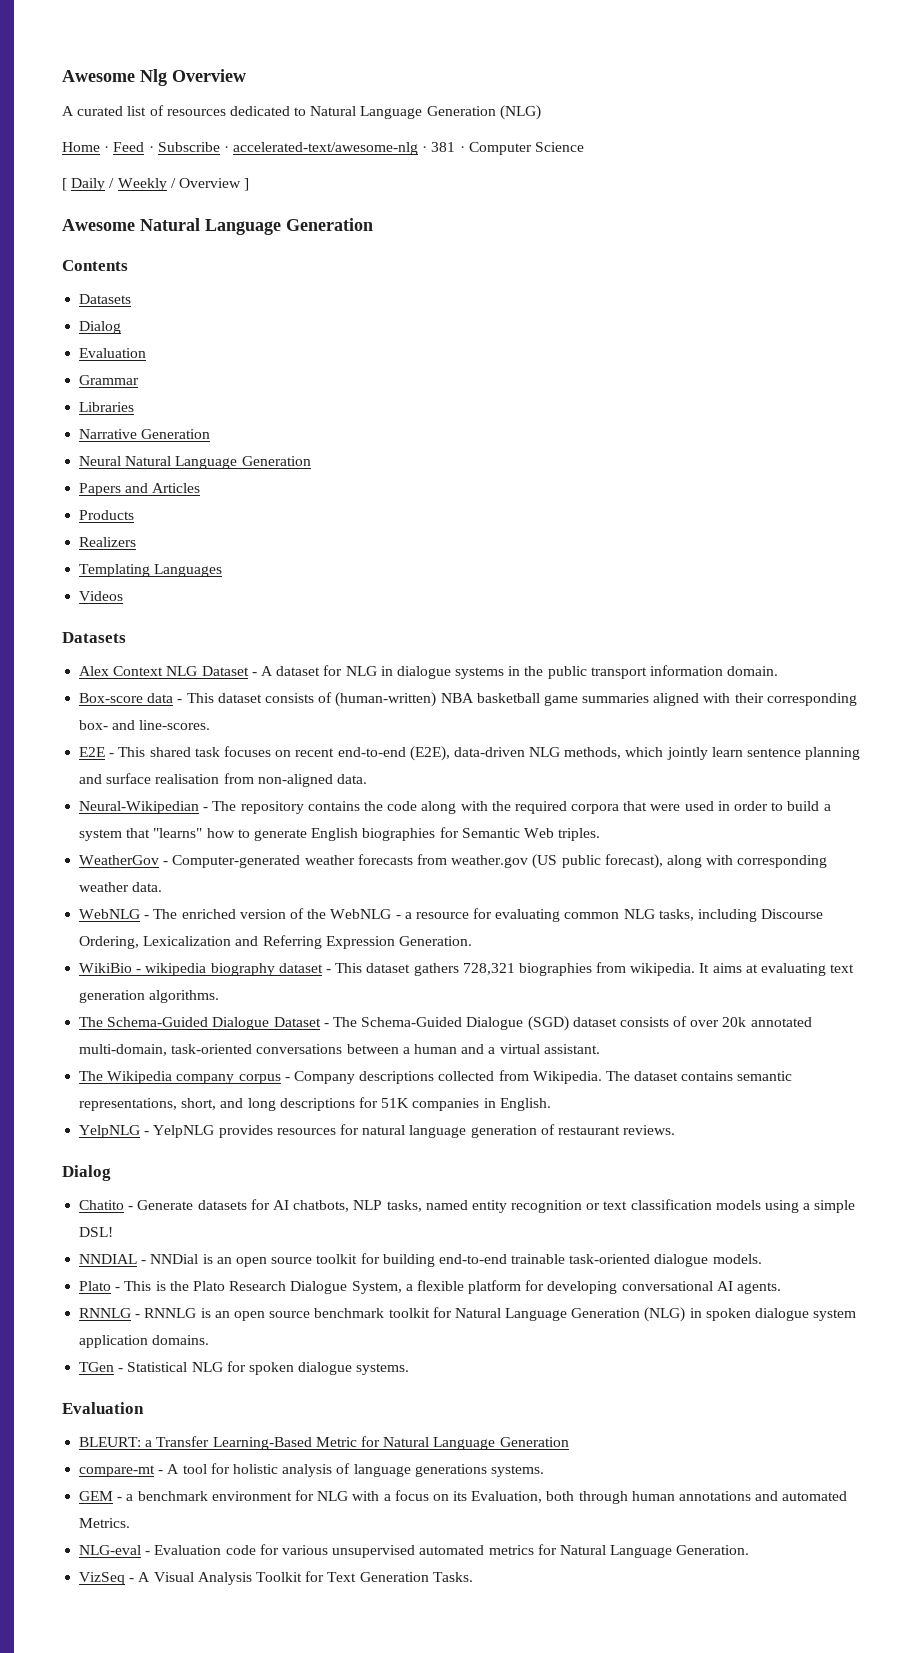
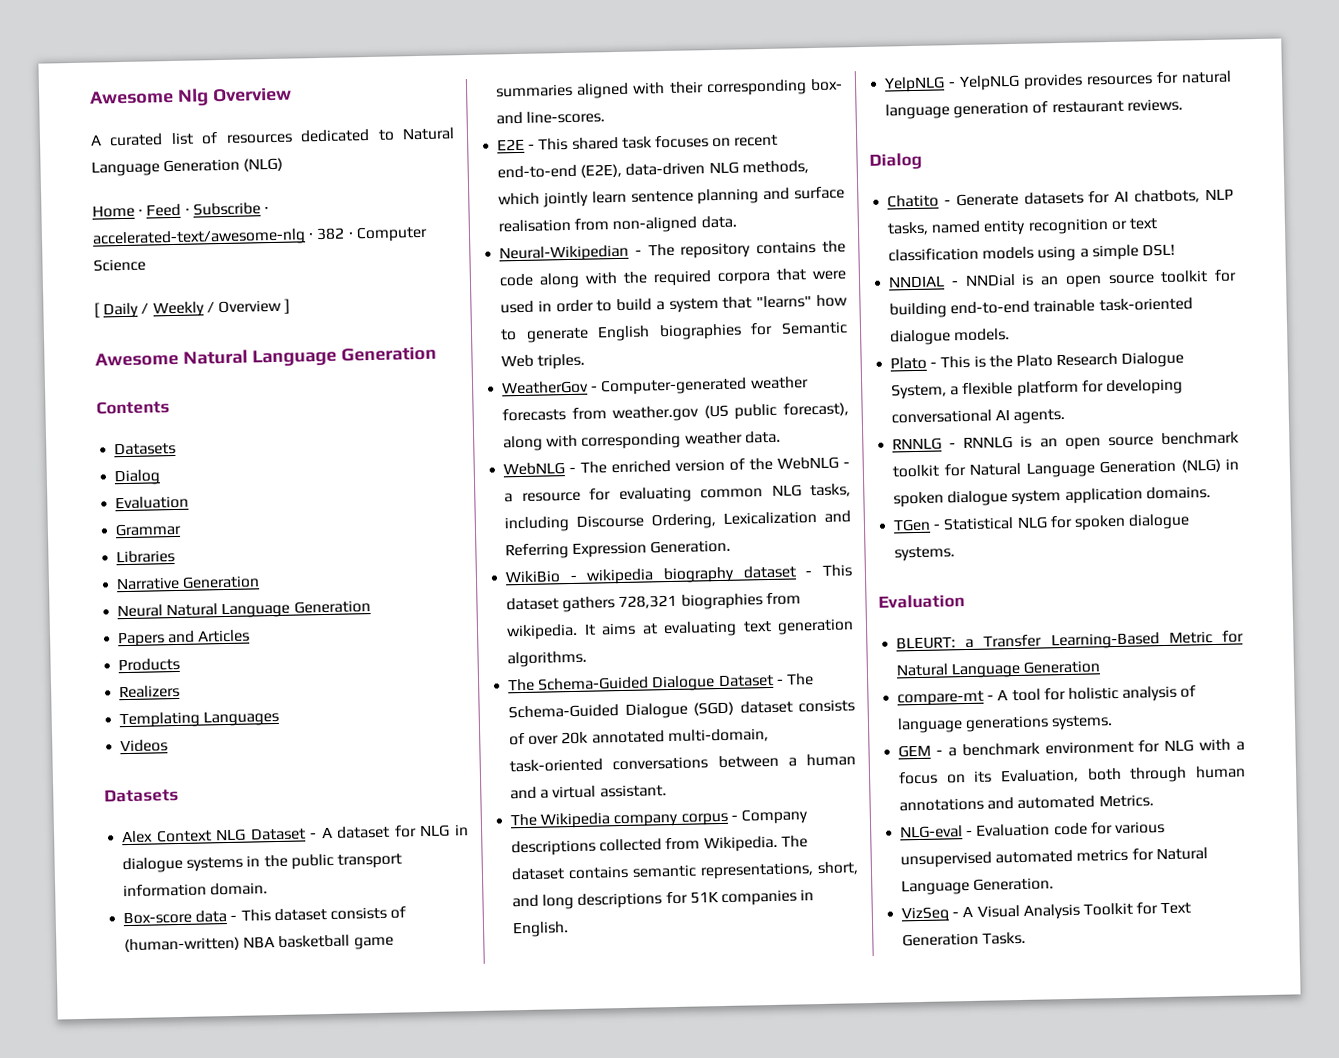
[431,142,456,152] 381 -> [316,227,346,241] 382

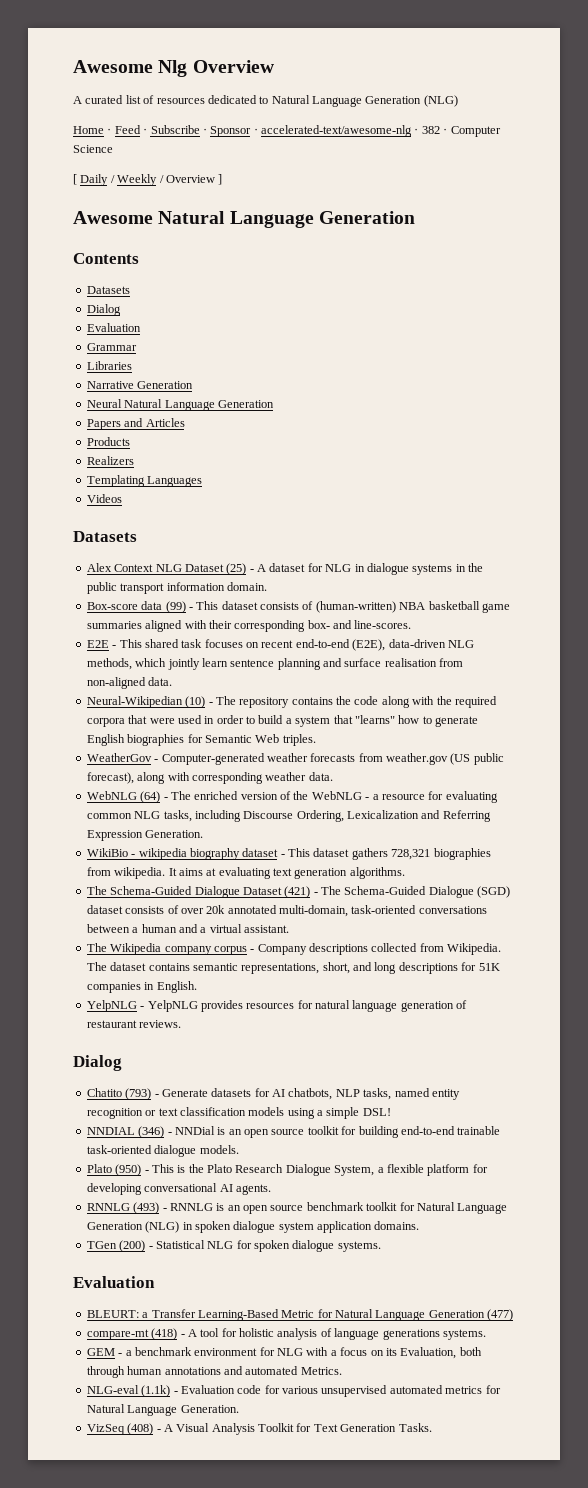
(269, 210) none -> [210,126,258,137] Sponsor ·
(306, 834) none -> [226,563,247,575] (25)
(228, 916) none -> [165,601,186,613] (99)
(630, 253) none -> [185,696,206,708] (10)
(566, 469) none -> [140,791,161,803] (64)
(774, 680) none -> [284,886,311,898] (421)
(940, 201) none -> [125,1088,152,1100] (793)
(946, 281) none -> [138,1126,165,1138] (346)
(928, 363) none -> [115,1164,142,1176] (950)
(943, 444) none -> [133,1202,160,1214] (493)
(932, 525) none -> [119,1240,146,1252] (200)
(1101, 667) none -> [487,1309,514,1321] (477)
(985, 698) none -> [151,1328,178,1340] (418)
(964, 832) none -> [141,1385,171,1397] (1.1k)
(951, 914) none -> [127,1423,154,1435] (408)

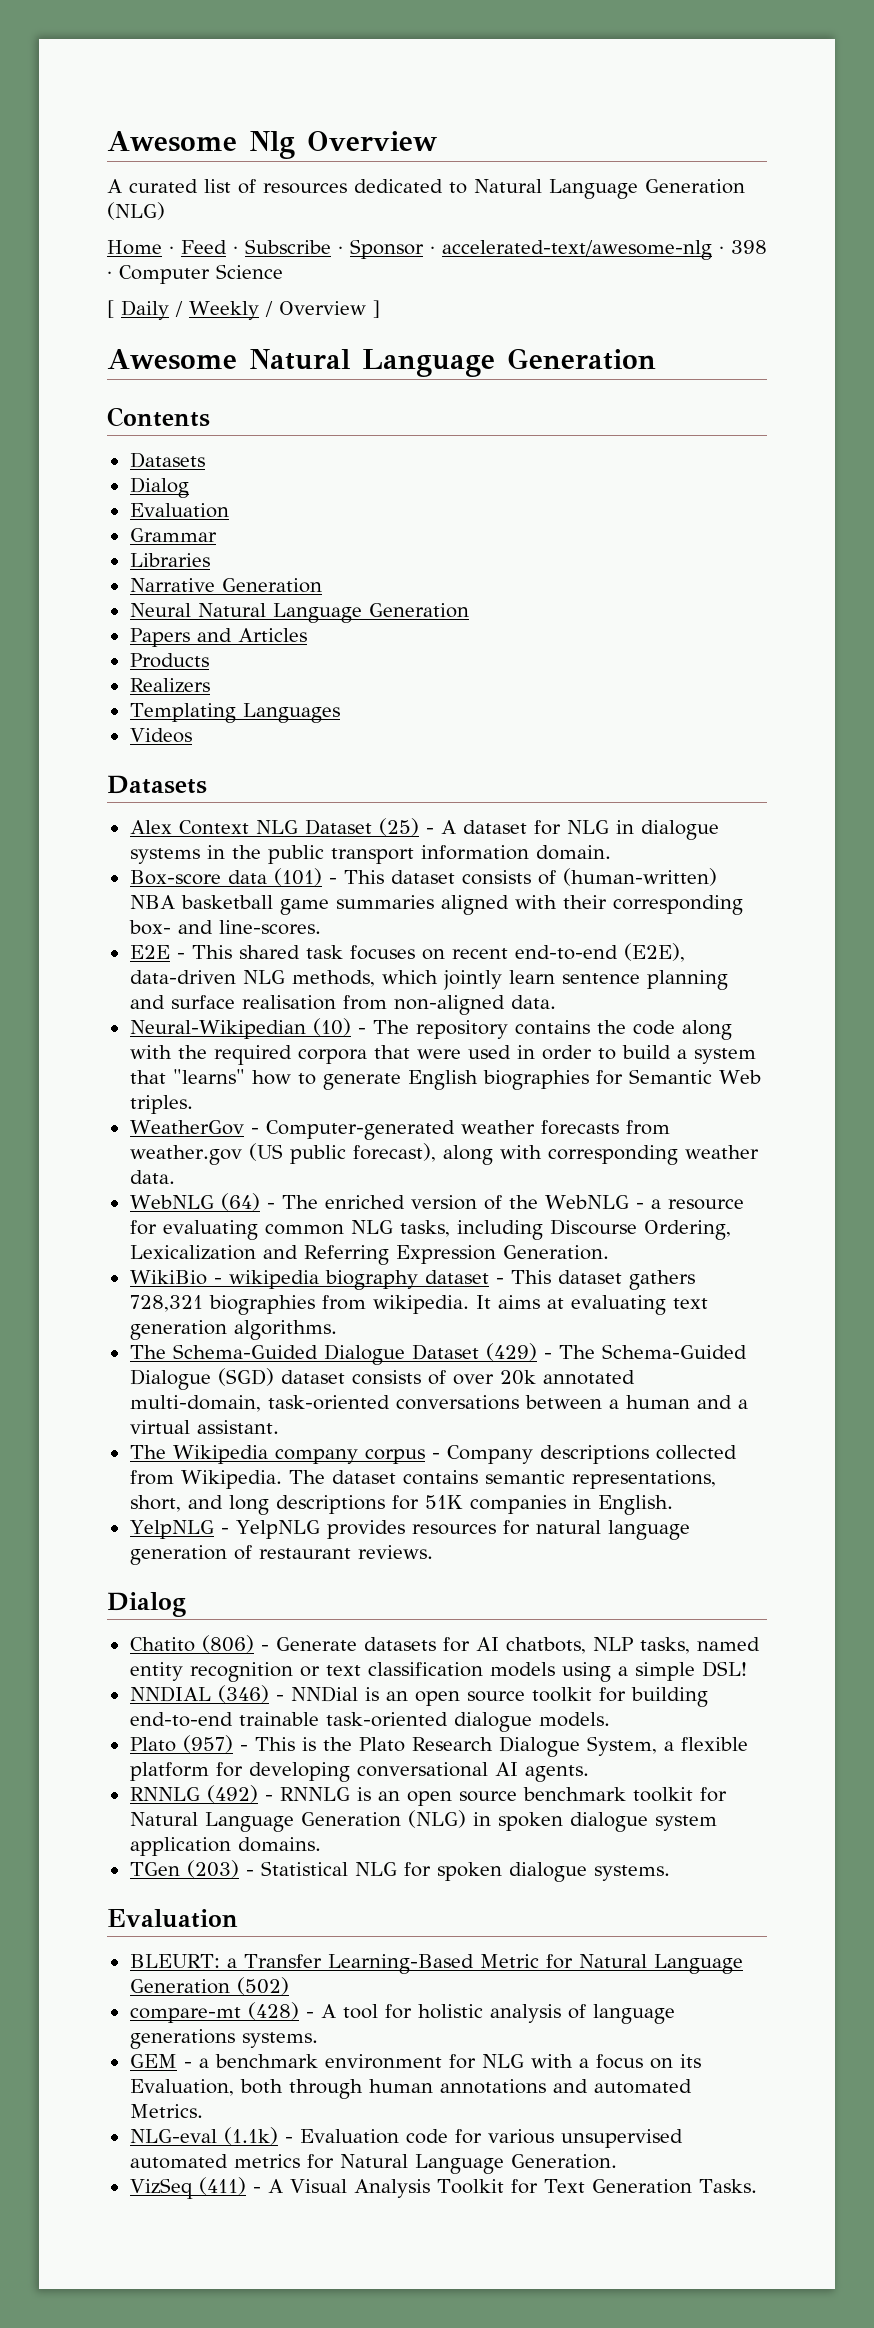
[421,126,440,134] 382 -> [731,240,767,254] 398
[165,601,186,613] (99) -> [273,868,322,886] (101)
[284,886,311,898] (421) -> [485,1343,537,1361] (429)
[125,1088,152,1100] (793) -> [201,1635,254,1653] (806)
[115,1164,142,1176] (950) -> [182,1735,233,1753] (957)
[133,1202,160,1214] (493) -> [206,1785,258,1803] (492)
[119,1240,146,1252] (200) -> [186,1860,239,1878] (203)
[487,1309,514,1321] (477) -> [236,1977,289,1995] (502)
[151,1328,178,1340] (418) -> [247,2002,299,2020] (428)
[127,1423,154,1435] (408) -> [198,2177,246,2195] (411)

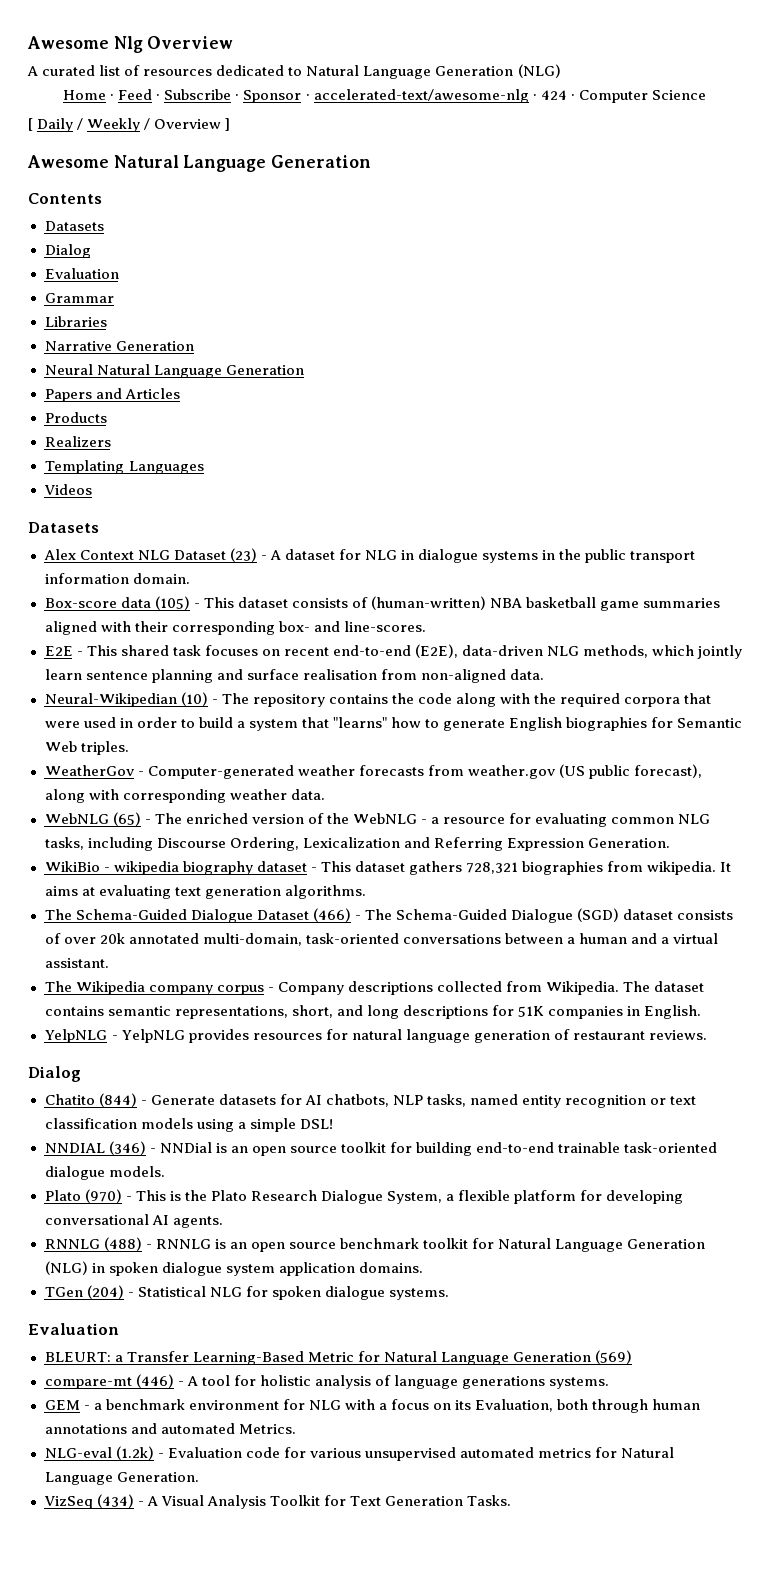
[731,240,767,254] 398 -> [540,90,567,100] 424
[378,818,419,836] (25) -> [229,548,257,562] (23)
[273,868,322,886] (101) -> [154,596,190,610] (105)
[220,1193,260,1211] (64) -> [112,812,141,826] (65)
[485,1343,537,1361] (429) -> [312,908,351,922] (466)
[201,1635,254,1653] (806) -> [98,1093,137,1107] (844)
[182,1735,233,1753] (957) -> [84,1189,122,1203] (970)
[206,1785,258,1803] (492) -> [103,1237,142,1251] (488)
[186,1860,239,1878] (203) -> [86,1285,124,1299] (204)
[236,1977,289,1995] (502) -> [594,1350,632,1364] (569)
[247,2002,299,2020] (428) -> [135,1374,174,1388] (446)
[223,2127,278,2145] (1.1k) -> [115,1446,154,1460] (1.2k)
[198,2177,246,2195] (411) -> [96,1494,134,1508] (434)

